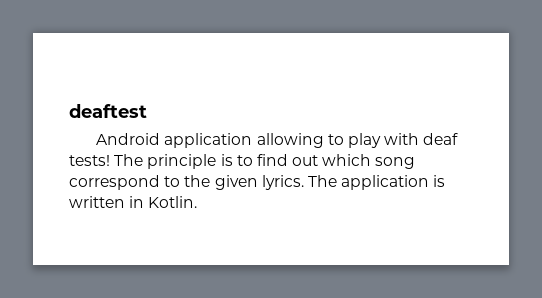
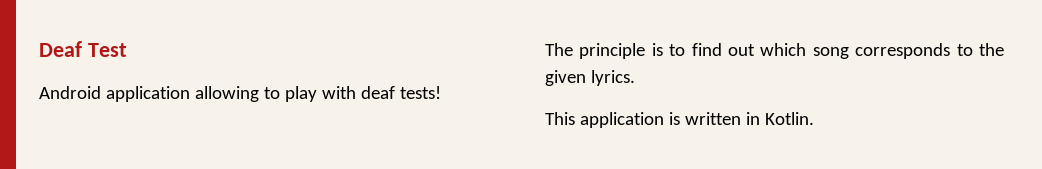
[69,104,147,118] deaftest -> [39,41,127,57] Deaf Test
(110, 160) none -> (441, 92) //
[69,175,160,190] correspond -> [855,43,951,59] corresponds
[307,175,337,187] The -> [545,112,575,125] // This

